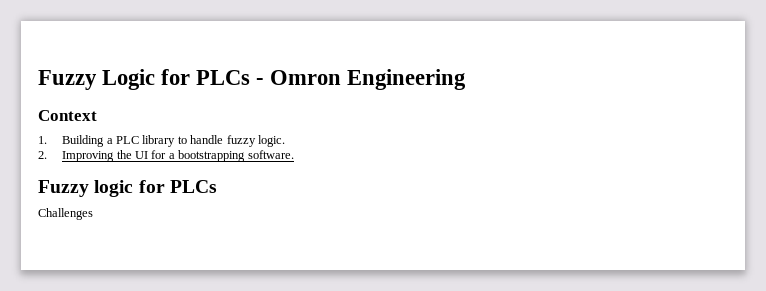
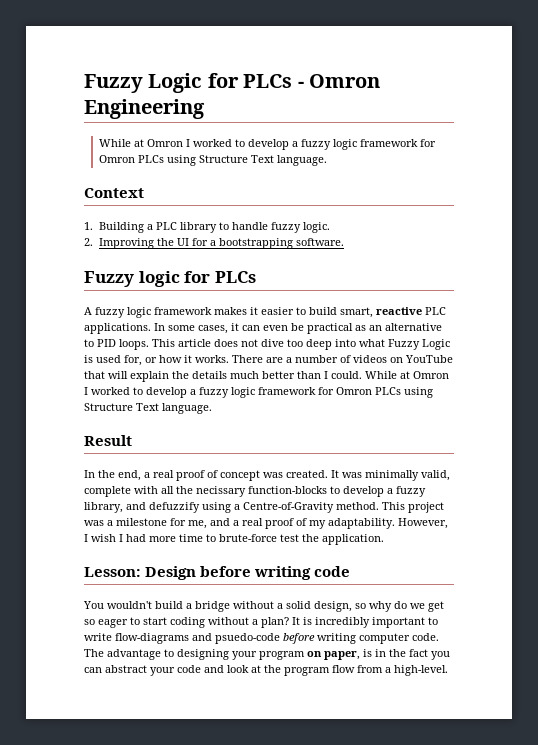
(467, 79) none -> [98,139,436,150] [98,155,327,166] // While at Omron I worked to develop a fuzzy logic framework for Omron PLCs using Structure Text language.
[38,208,93,220] Challenges -> [84,307,446,318] [84,323,442,334] [84,339,450,350] [84,355,453,366] [84,371,449,382] [84,387,433,398] [84,403,212,414] [84,435,132,446] [84,470,450,481] [84,486,426,497] [84,502,444,513] [84,518,448,529] [84,534,384,545] [84,566,351,580] [83,601,444,612] [84,617,438,628] [84,633,439,644] [84,649,450,660] [84,665,448,676] A fuzzy logic framework makes it easier to build smart, reactive PLC applications. In some cases, it can even be practical as an alternative to PID loops. This article does not dive too deep into what Fuzzy Logic is used for, or how it works. There are a number of videos on YouTube that will explain the details much better than I could. While at Omron I worked to develop a fuzzy logic framework for Omron PLCs using Structure Text language. // Result // In the end, a real proof of concept was created. It was minimally valid, complete with all the necissary function-blocks to develop a fuzzy library, and defuzzify using a Centre-of-Gravity method. This project was a milestone for me, and a real proof of my adaptability. However, I wish I had more time to brute-force test the application. // Lesson: Design before writing code // You wouldn't build a bridge without a solid design, so why do we get so eager to start coding without a plan? It is incredibly important to write flow-diagrams and psuedo-code before writing computer code. The advantage to designing your program on paper, is in the fact you can abstract your code and look at the program flow from a high-level.

